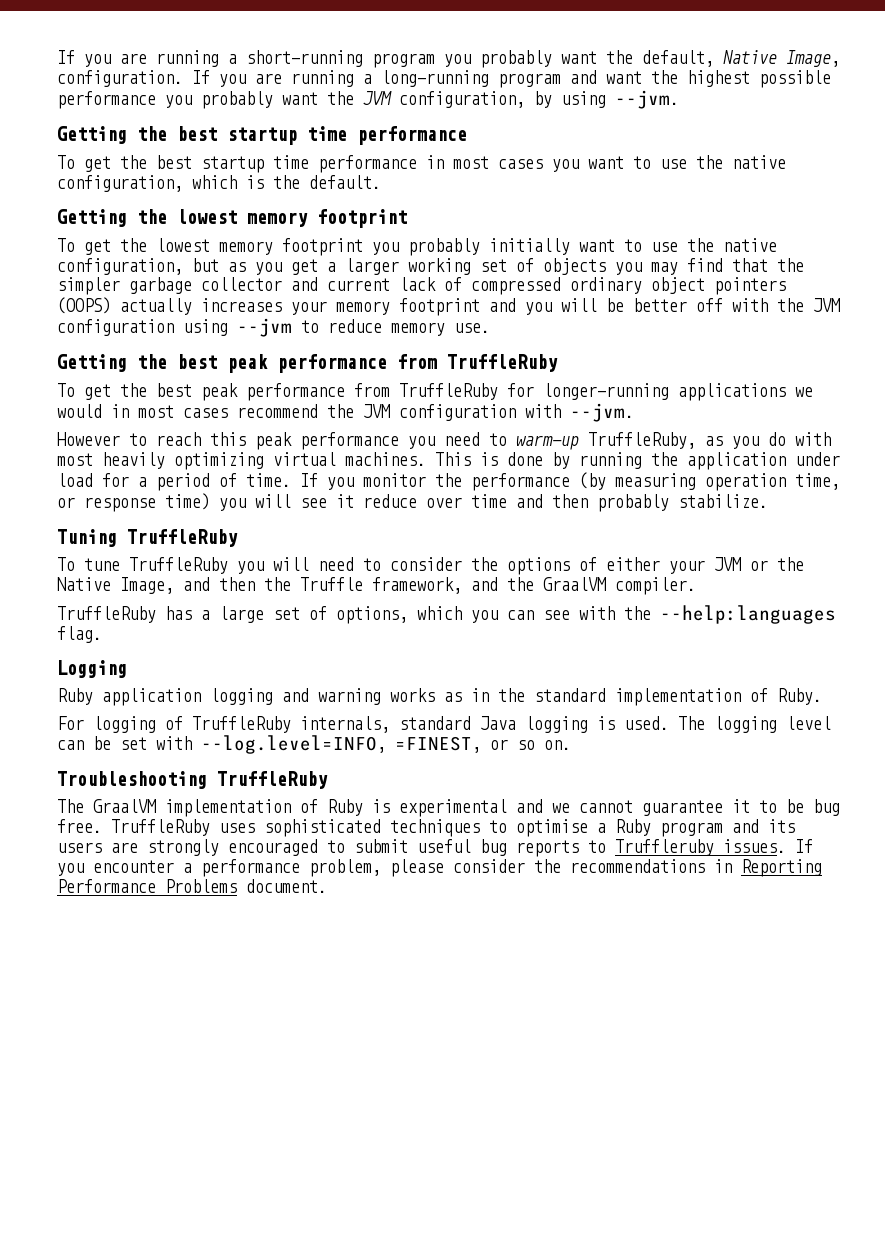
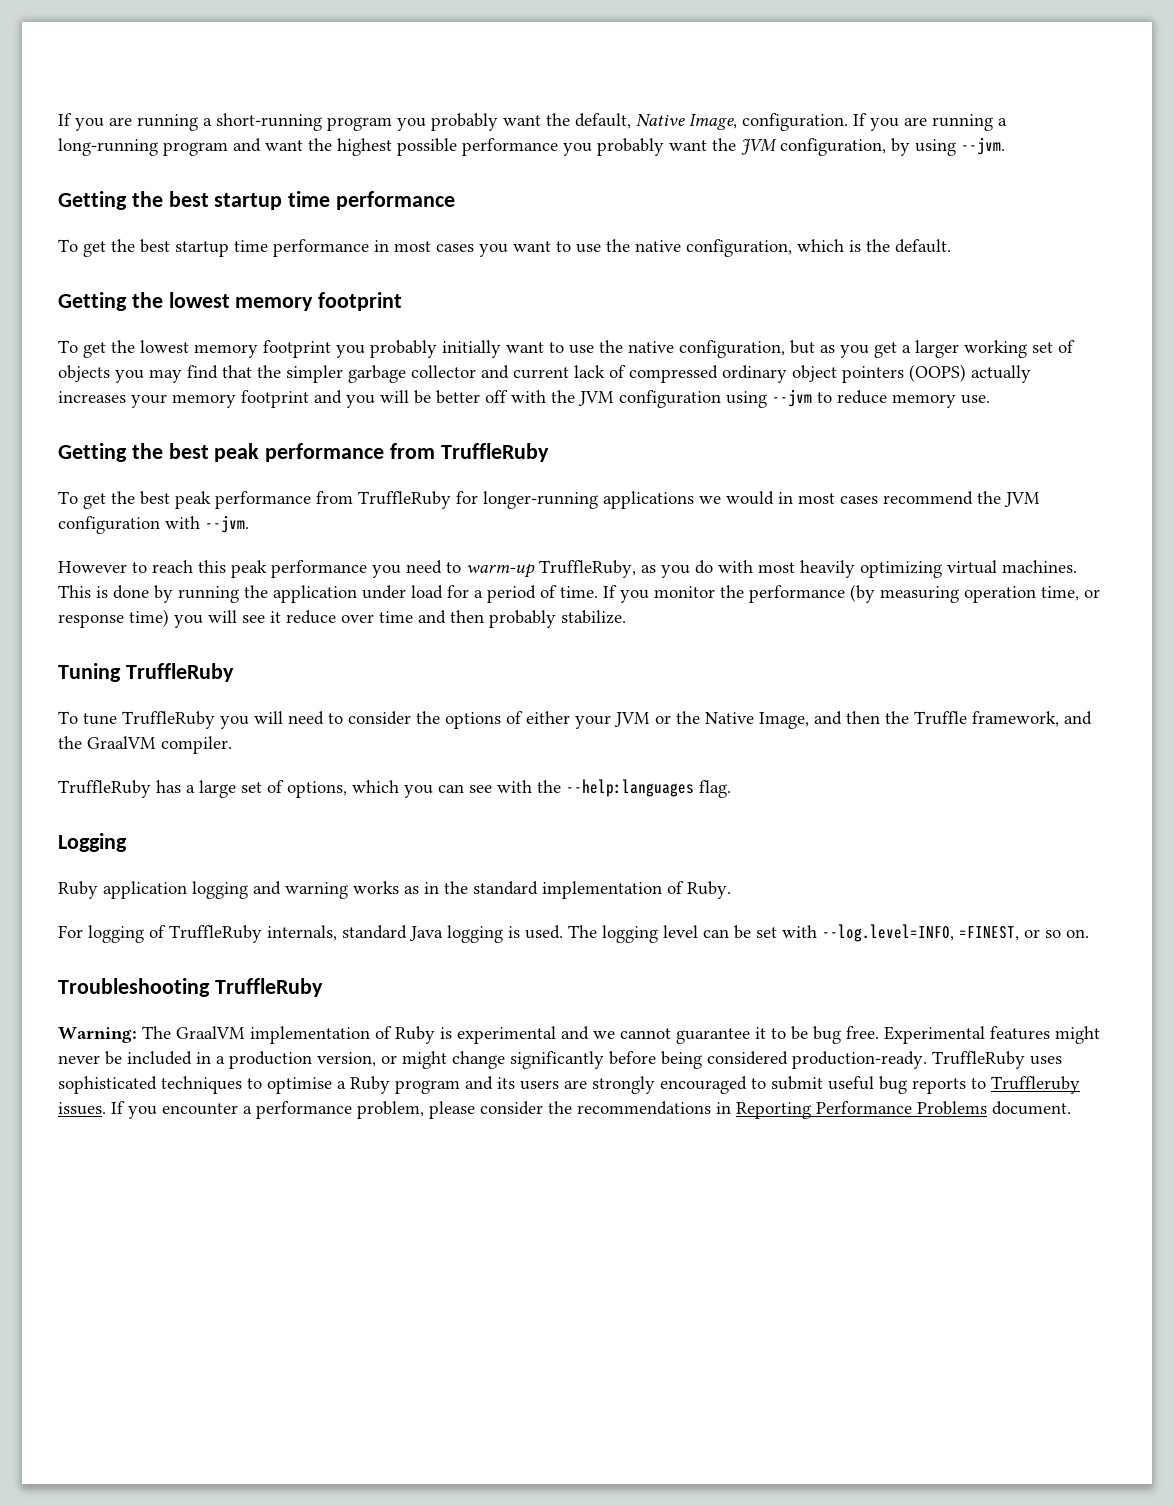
(328, 780) none -> [58,1027,137,1043] Warning:
(102, 826) none -> [884,1026,1100,1044] [58,1051,927,1069] Experimental features might never be included in a production version, or might change significantly before being considered production-ready.

